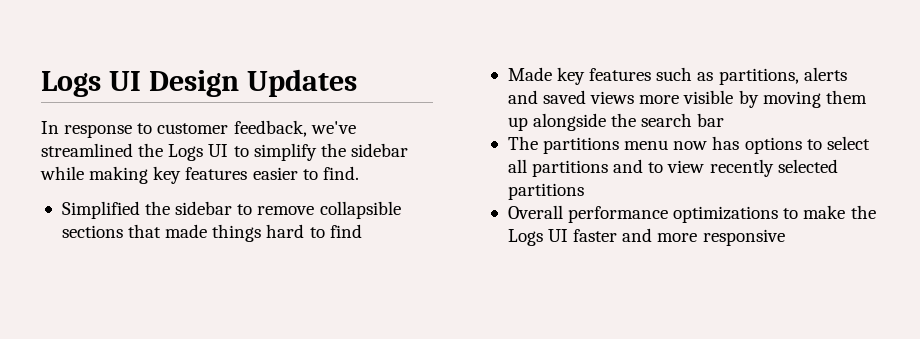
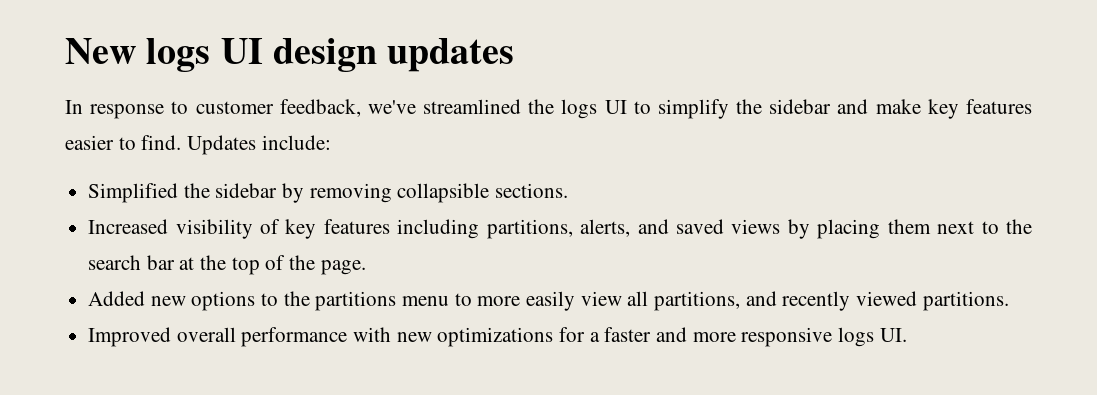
[41,69,358,97] Logs UI Design Updates -> [65,38,515,72] New logs UI design updates
[168,144,204,161] Logs -> [561,99,598,119] logs
[40,166,149,184] while making -> [837,99,921,114] and make
(359, 173) none -> [187,135,331,155] Updates include:
[237,201,401,219] [61,224,362,242] [507,67,847,85] [507,90,867,108] [507,113,725,131] [507,136,870,154] [507,159,838,177] [507,183,584,200] [507,205,876,223] [507,229,569,246] to remove collapsible sections that made things hard to find // Made key features such as partitions, alerts and saved views more visible by moving them up alongside the search bar // The partitions menu now has options to select all partitions and to view recently selected partitions // Overall performance optimizations to make the Logs UI -> [282,183,569,203] [88,219,1032,239] [88,255,366,275] [88,291,1009,311] [88,327,600,347] by removing collapsible sections. // Increased visibility of key features including partitions, alerts, and saved views by placing them next to the search bar at the top of the page. // Added new options to the partitions menu to more easily view all partitions, and recently viewed partitions. // Improved overall performance with new optimizations for a
(785, 237) none -> [838,327,907,347] logs UI.

